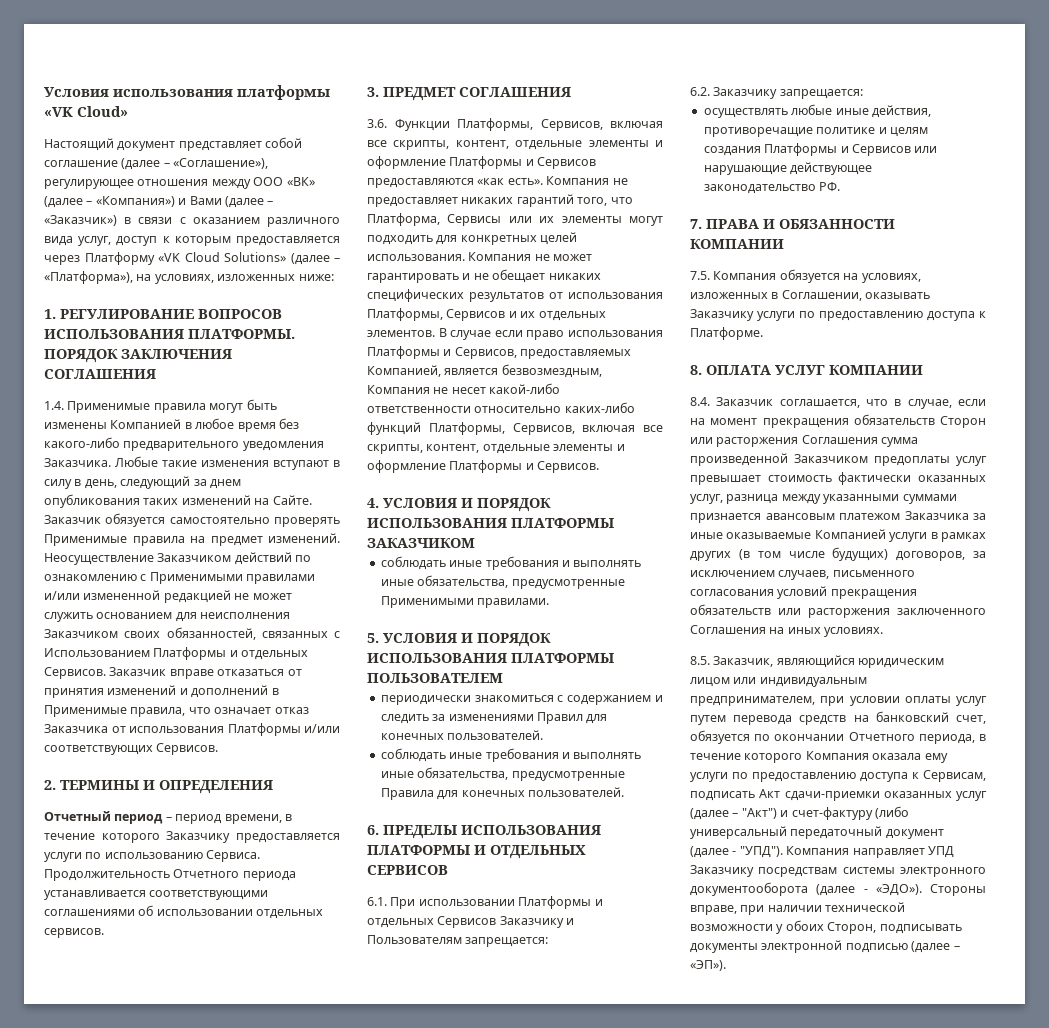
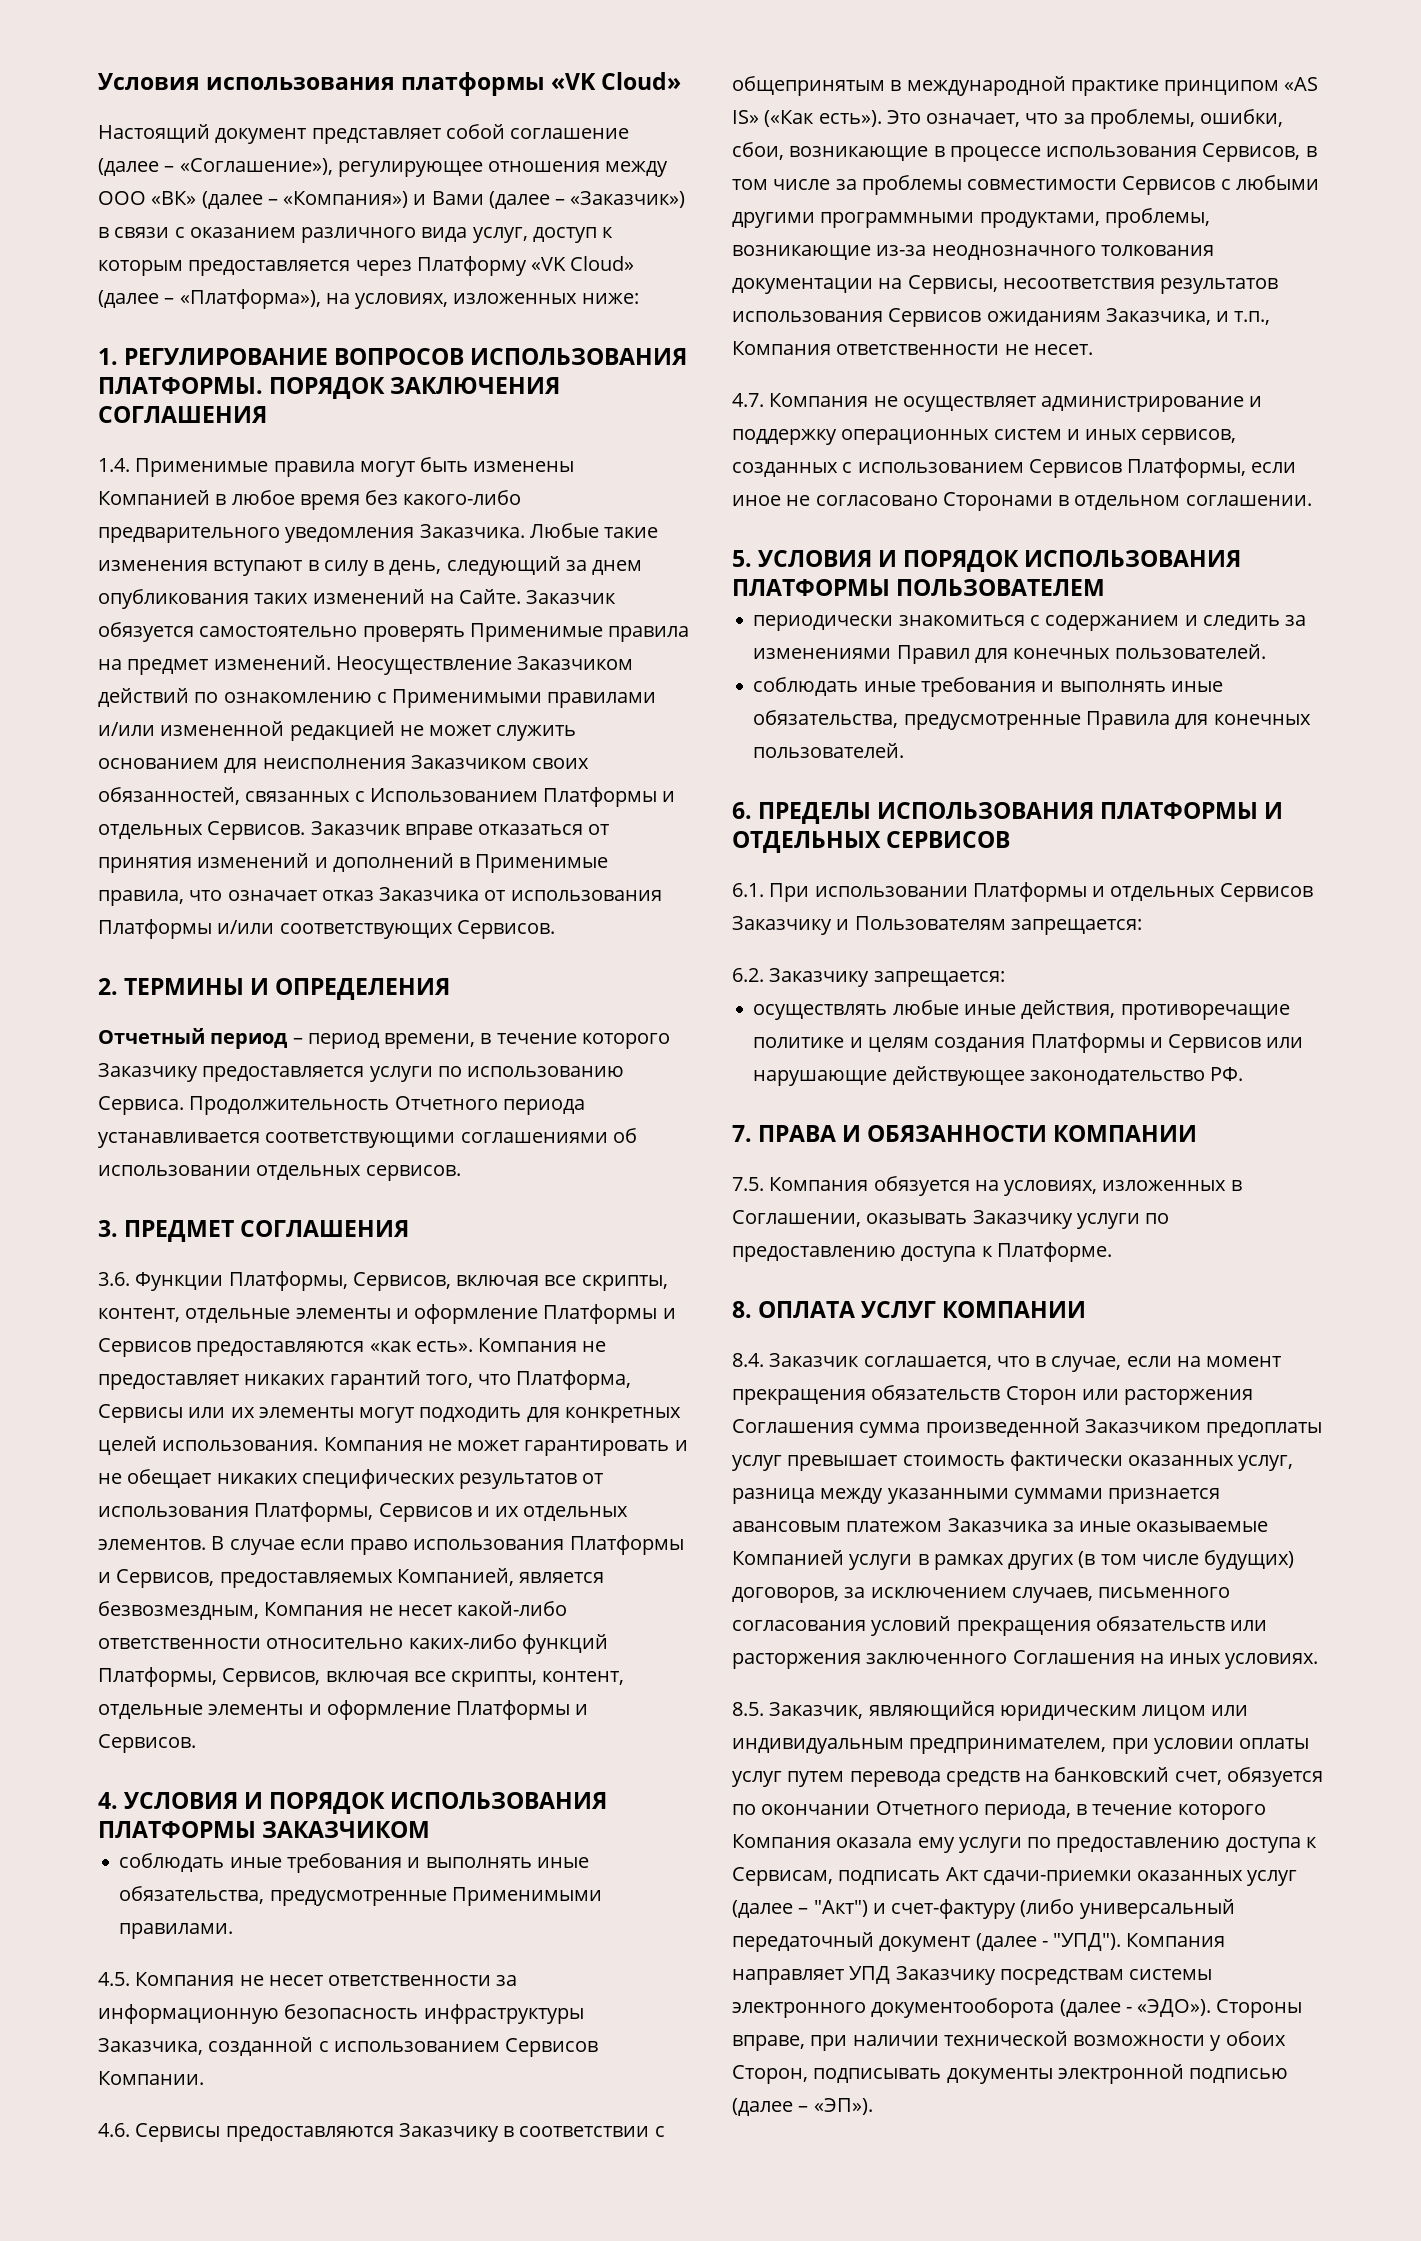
[184,252,286,262] Cloud Solutions» -> [570,256,635,271] Cloud»
(550, 603) none -> [98,1972,518,1986] [98,2004,584,2024] [98,2037,599,2057] [98,2071,204,2085] [98,2123,665,2142] [732,76,1319,96] [732,109,1284,129] [732,142,1317,162] [732,175,1319,195] [732,208,1210,228] [732,245,1214,260] [732,275,1279,294] [732,308,1271,327] [732,341,1093,355] [732,393,1263,412] [732,429,1237,445] [732,458,1297,478] [732,492,1312,511] // 4.5. Компания не несет ответственности за информационную безопасность инфраструктуры Заказчика, созданной с использованием Сервисов Компании. // 4.6. Сервисы предоставляются Заказчику в соответствии с общепринятым в международной практике принципом «AS IS» («Как есть»). Это означает, что за проблемы, ошибки, сбои, возникающие в процессе использования Сервисов, в том числе за проблемы совместимости Сервисов с любыми другими программными продуктами, проблемы, возникающие из-за неоднозначного толкования документации на Сервисы, несоответствия результатов использования Сервисов ожиданиям Заказчика, и т.п., Компания ответственности не несет. // 4.7. Компания не осуществляет администрирование и поддержку операционных систем и иных сервисов, созданных с использованием Сервисов Платформы, если иное не согласовано Сторонами в отдельном соглашении.

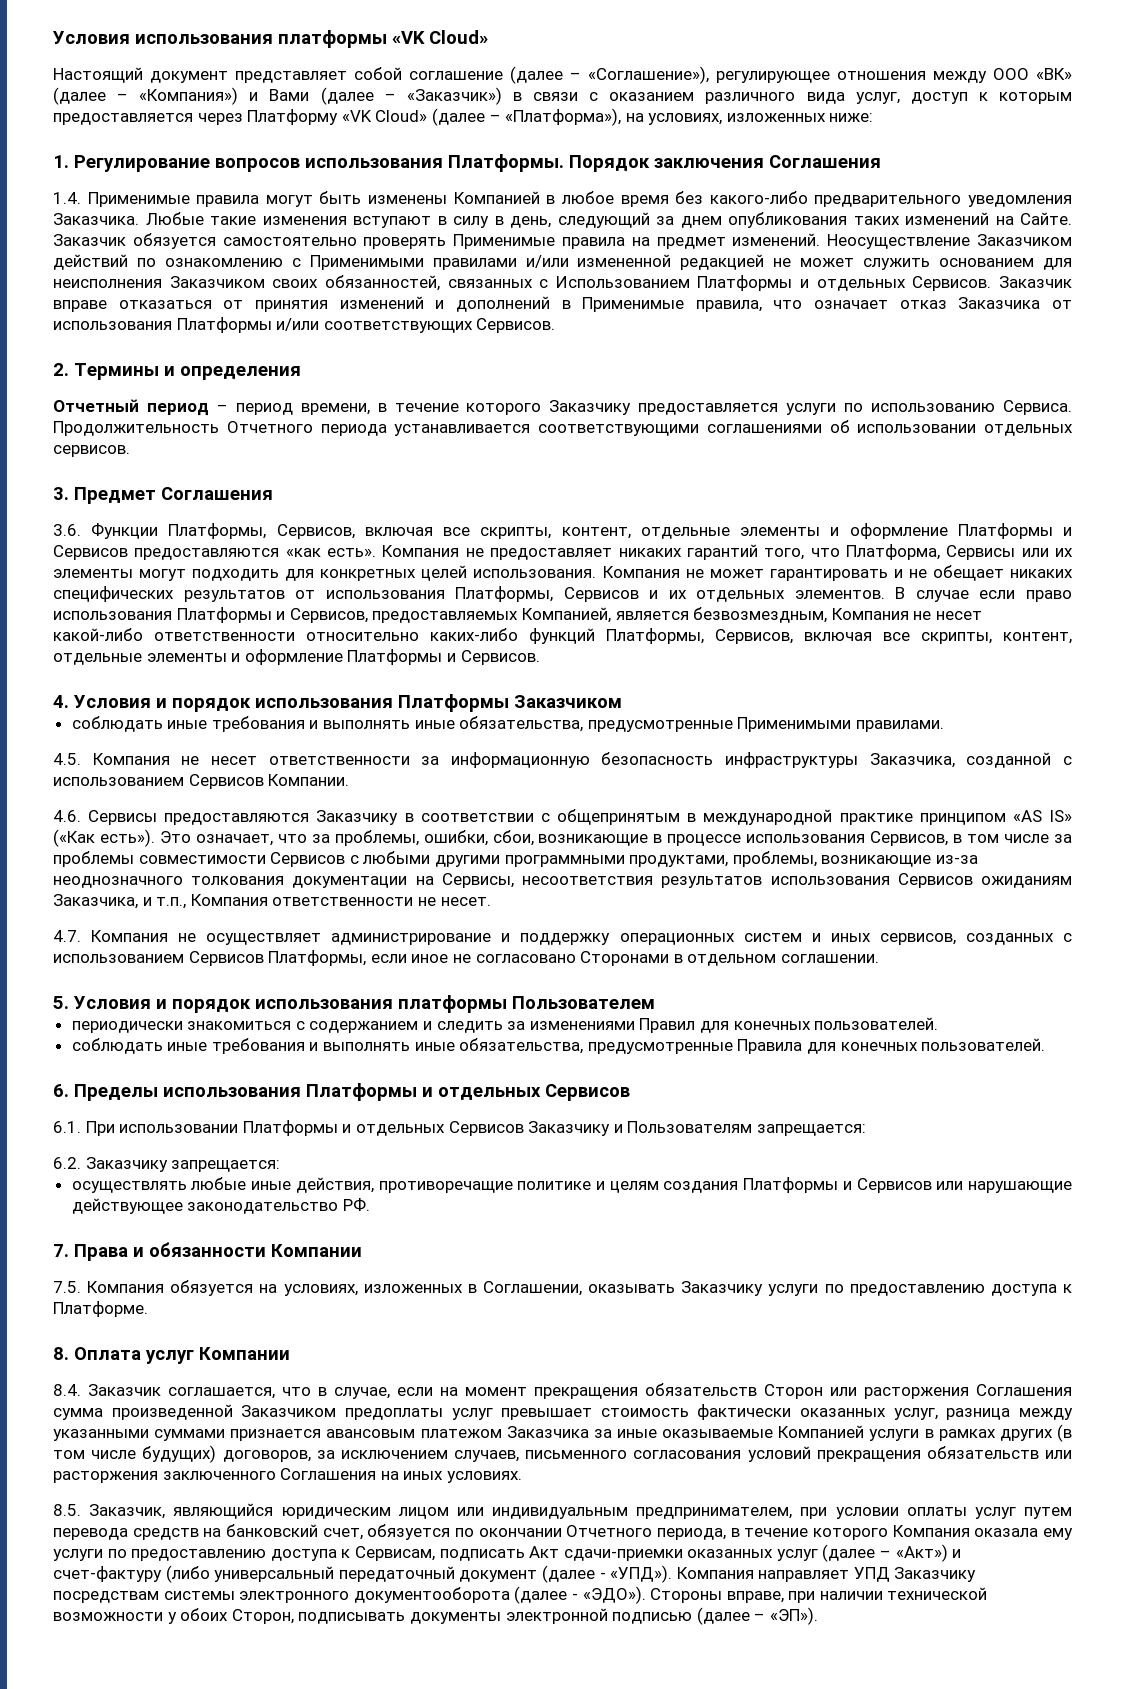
[124,348,688,366] [98,377,561,399] [98,406,267,424] РЕГУЛИРОВАНИЕ ВОПРОСОВ ИСПОЛЬЗОВАНИЯ ПЛАТФОРМЫ. ПОРЯДОК ЗАКЛЮЧЕНИЯ СОГЛАШЕНИЯ -> [74,154,881,172] Регулирование вопросов использования Платформы. Порядок заключения Соглашения
[124,978,451,1000] ТЕРМИНЫ И ОПРЕДЕЛЕНИЯ -> [74,363,301,380] Термины и определения
[124,1220,410,1242] ПРЕДМЕТ СОГЛАШЕНИЯ -> [74,487,273,504] Предмет Соглашения
[124,1792,608,1814] [98,1821,431,1839] УСЛОВИЯ И ПОРЯДОК ИСПОЛЬЗОВАНИЯ ПЛАТФОРМЫ ЗАКАЗЧИКОМ -> [73,694,622,712] Условия и порядок использования Платформы Заказчиком
[758,550,1242,572] [732,579,1106,597] УСЛОВИЯ И ПОРЯДОК ИСПОЛЬЗОВАНИЯ ПЛАТФОРМЫ ПОЛЬЗОВАТЕЛЕМ -> [73,995,655,1013] Условия и порядок использования платформы Пользователем
[758,802,1284,824] [732,831,1011,853] ПРЕДЕЛЫ ИСПОЛЬЗОВАНИЯ ПЛАТФОРМЫ И ОТДЕЛЬНЫХ СЕРВИСОВ -> [74,1083,630,1101] Пределы использования Платформы и отдельных Сервисов
[758,1125,1198,1142] ПРАВА И ОБЯЗАННОСТИ КОМПАНИИ -> [74,1242,362,1261] Права и обязанности Компании
[758,1301,1087,1319] ОПЛАТА УСЛУГ КОМПАНИИ -> [74,1347,290,1364] Оплата услуг Компании
[813,1900,868,1917] "Акт") -> [895,1544,948,1562] «Акт»)
[1053,1933,1122,1951] "УПД"). -> [610,1565,673,1583] «УПД»).

